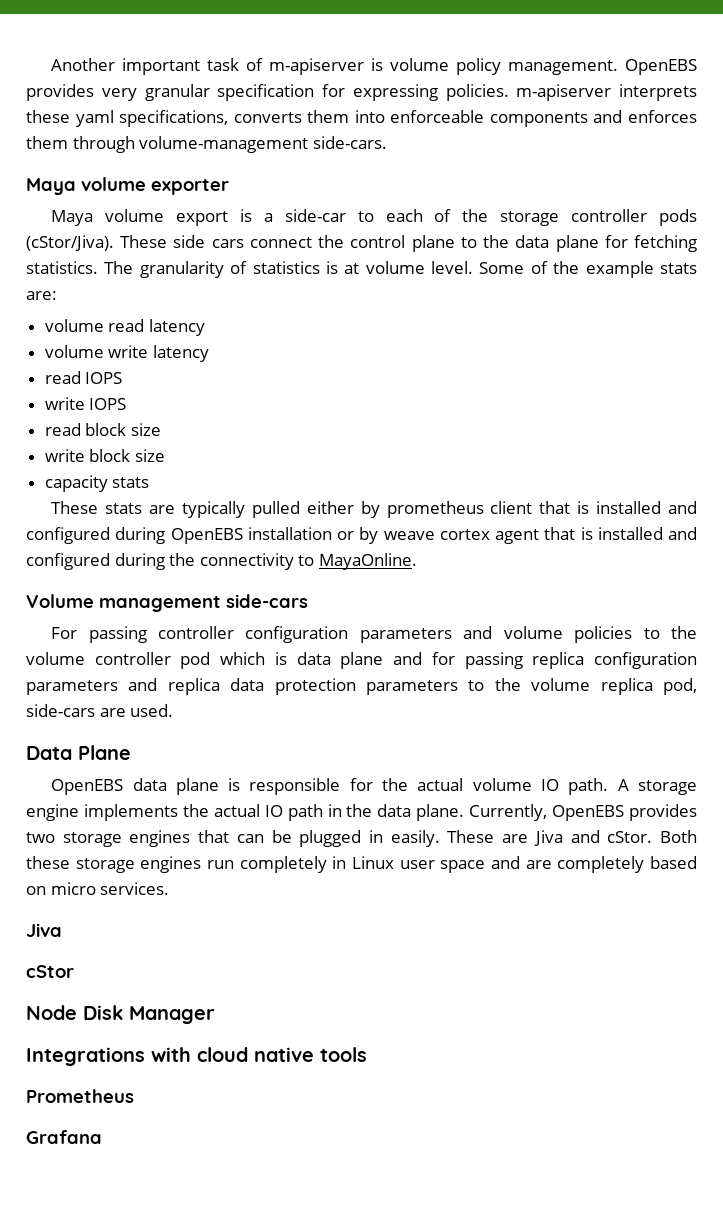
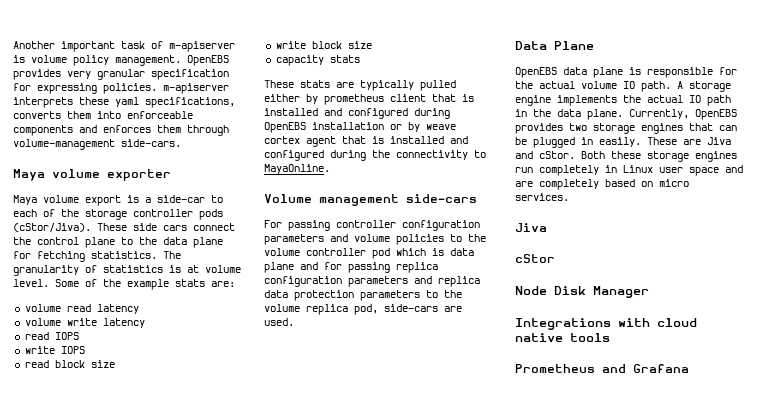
(134, 1096) // -> [602,364,626,373] and

